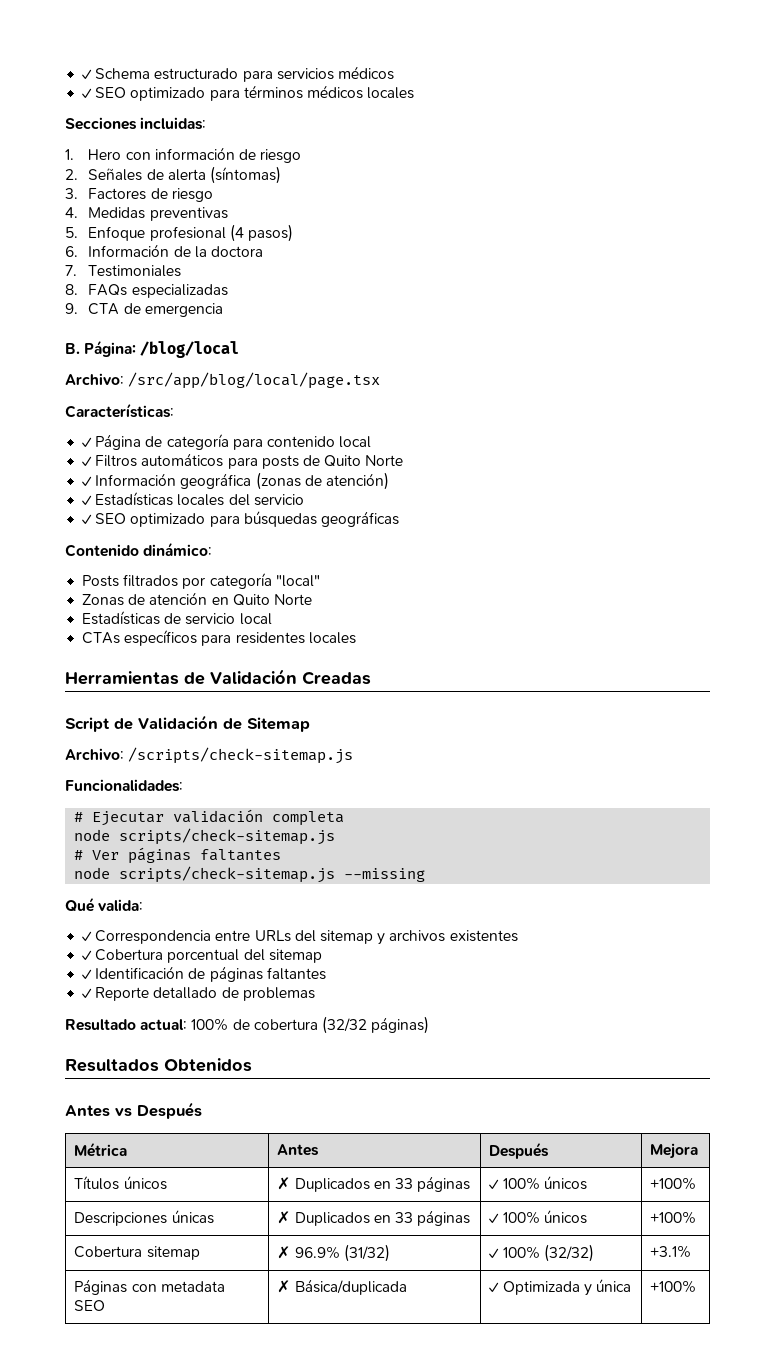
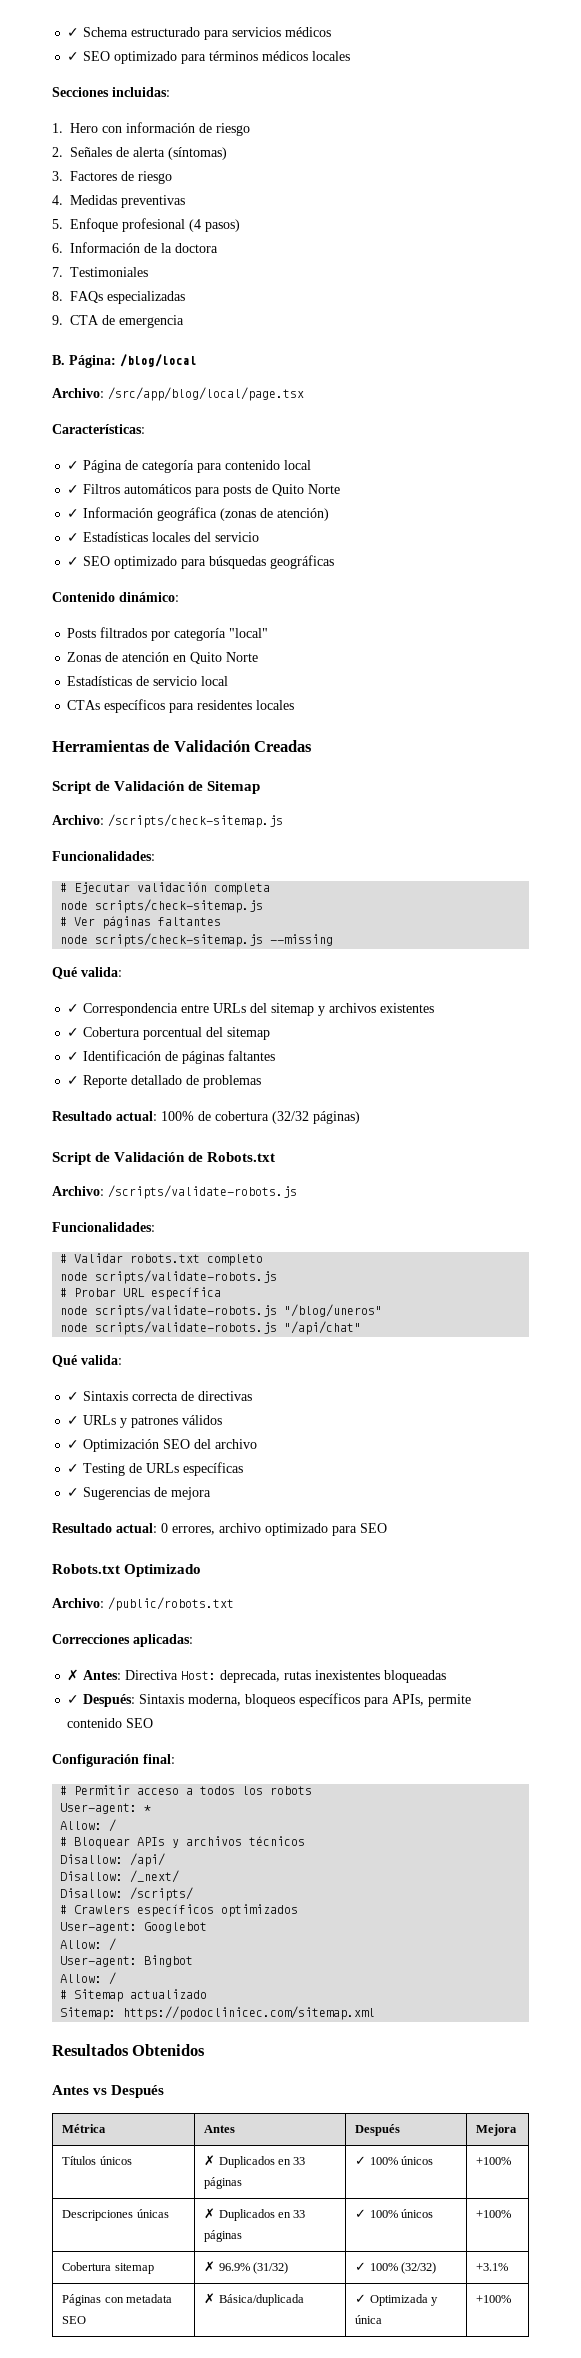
(430, 1025) none -> [52,1152,276,1165] [52,1185,297,1199] [52,1222,155,1232] [60,1253,264,1266] [60,1270,278,1284] [60,1287,222,1300] [60,1304,383,1318] [60,1321,362,1335] [52,1355,122,1367] [67,1391,253,1401] [67,1415,223,1428] [67,1439,258,1452] [67,1462,244,1476] [67,1487,212,1500] [52,1523,387,1536] [52,1564,202,1577] [52,1597,234,1611] [52,1634,193,1647] [67,1669,447,1683] [67,1693,472,1707] [67,1718,154,1728] [52,1754,175,1767] [60,1785,313,1795] [60,1803,152,1814] [60,1819,117,1832] [60,1836,306,1849] [60,1853,166,1867] [60,1870,180,1883] [60,1887,194,1901] [60,1904,299,1917] [60,1922,208,1933] [60,1938,117,1951] [60,1955,194,1967] [60,1972,117,1985] [60,1989,208,2002] [60,2006,376,2020] // Script de Validación de Robots.txt // Archivo: /scripts/validate-robots.js // Funcionalidades: // # Validar robots.txt completo // node scripts/validate-robots.js // # Probar URL específica // node scripts/validate-robots.js "/blog/uneros" // node scripts/validate-robots.js "/api/chat" // Qué valida: // ✓ Sintaxis correcta de directivas // ✓ URLs y patrones válidos // ✓ Optimización SEO del archivo // ✓ Testing de URLs específicas // ✓ Sugerencias de mejora // Resultado actual: 0 errores, archivo optimizado para SEO // Robots.txt Optimizado // Archivo: /public/robots.txt // Correcciones aplicadas: // ✗ Antes: Directiva Host: deprecada, rutas inexistentes bloqueadas // ✓ Después: Sintaxis moderna, bloqueos específicos para APIs, permite contenido SEO // Configuración final: // # Permitir acceso a todos los robots // User-agent: * // Allow: / // # Bloquear APIs y archivos técnicos // Disallow: /api/ // Disallow: /_next/ // Disallow: /scripts/ // # Crawlers específicos optimizados // User-agent: Googlebot // Allow: / // User-agent: Bingbot // Allow: / // # Sitemap actualizado // Sitemap: https://podoclinicec.com/sitemap.xml

